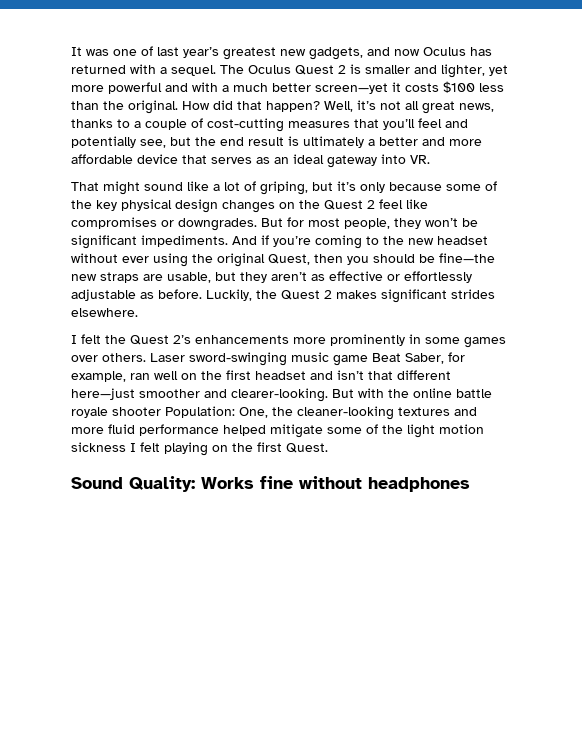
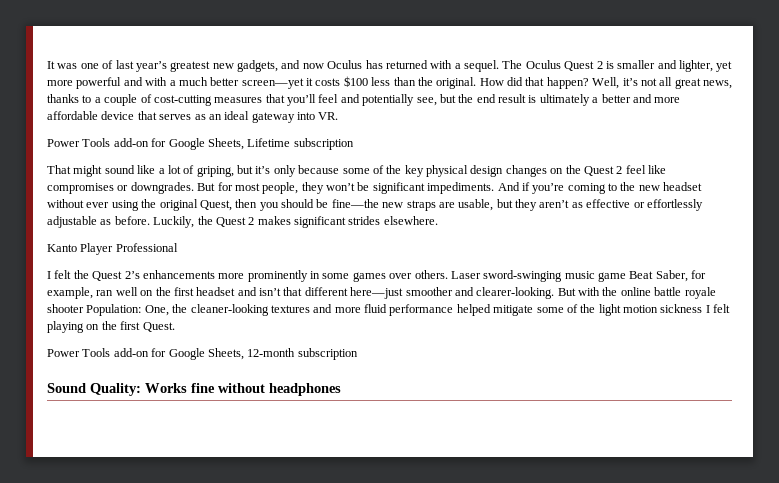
(430, 159) none -> [47,138,354,150] // Power Tools add-on for Google Sheets, Lifetime subscription
(138, 312) none -> [47,243,178,255] // Kanto Player Professional
(328, 448) none -> [47,348,358,360] // Power Tools add-on for Google Sheets, 12-month subscription

